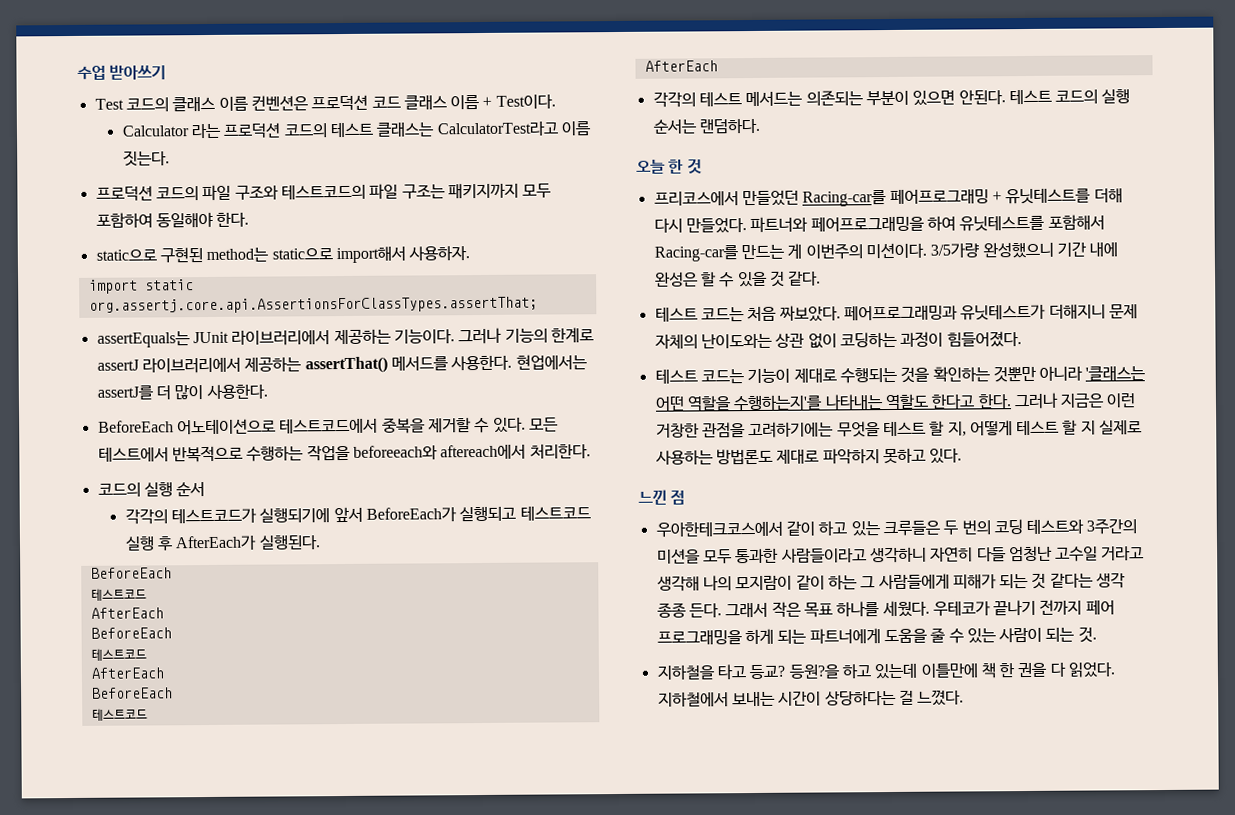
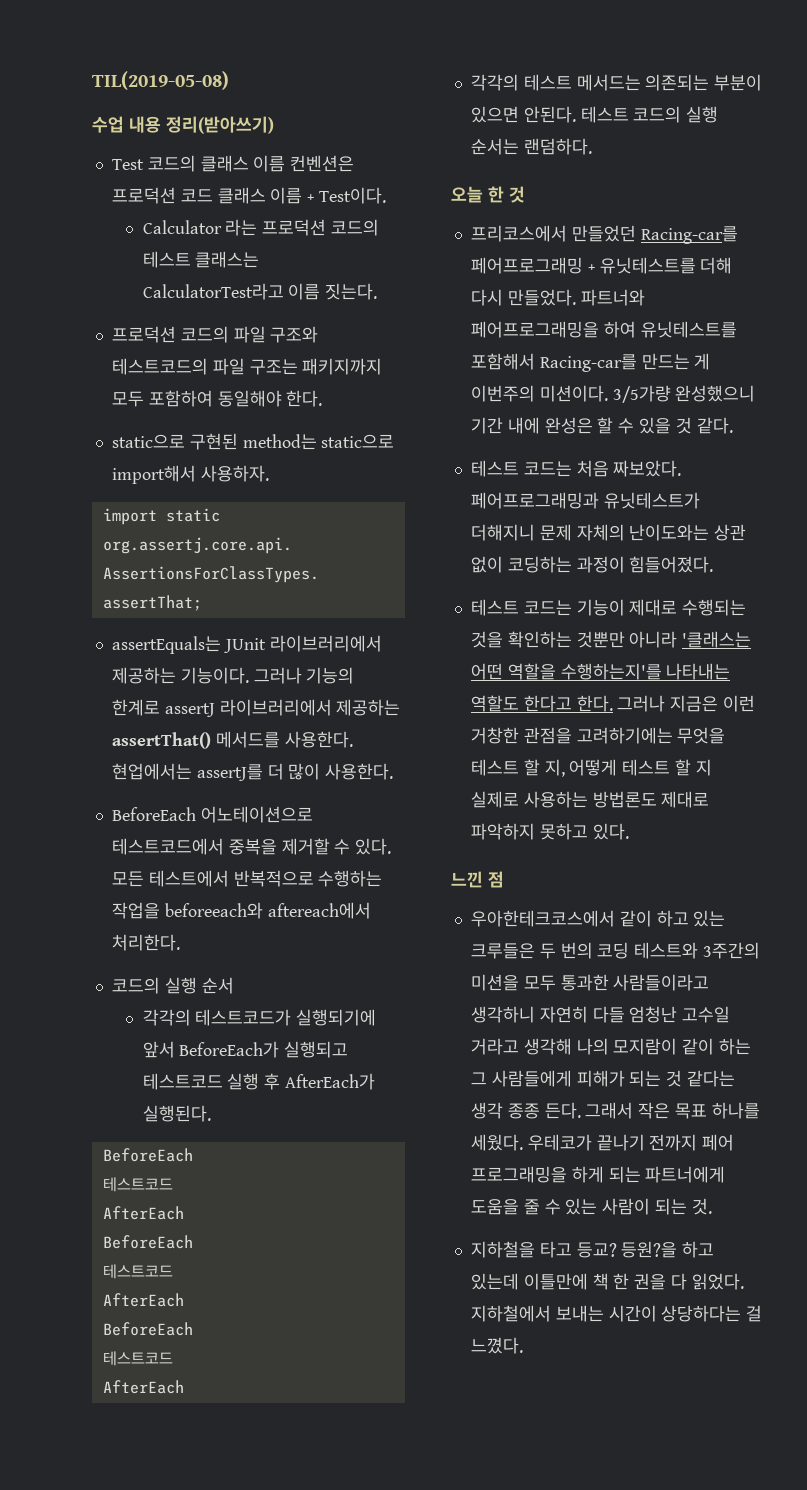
[77,64,167,80] 수업 받아쓰기 -> [92,71,229,90] [92,116,274,134] TIL(2019-05-08) // 수업 내용 정리(받아쓰기)

